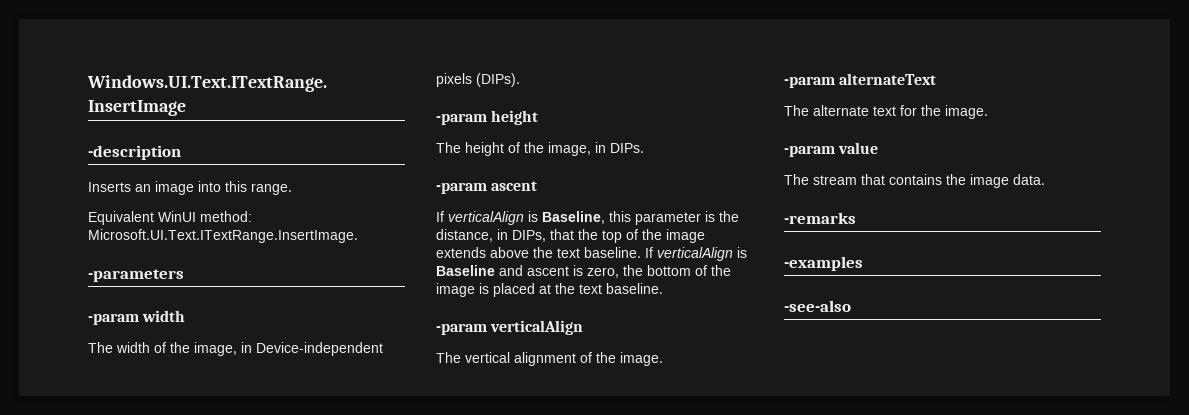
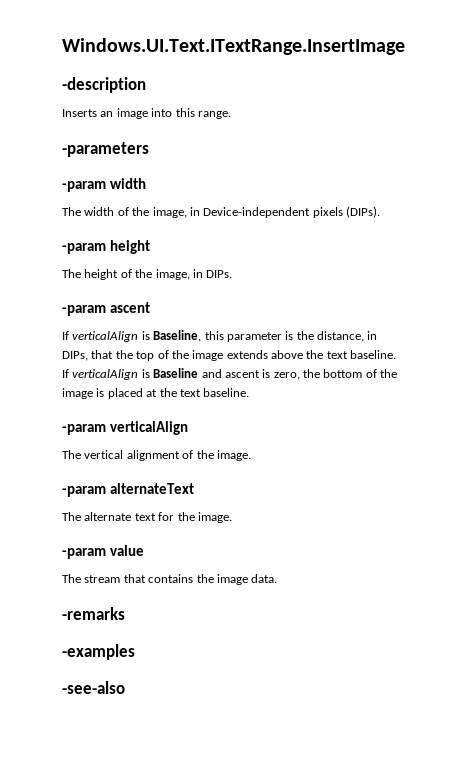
[88,211,252,225] [88,229,358,243] // Equivalent WinUI method: Microsoft.UI.Text.ITextRange.InsertImage. -> (231, 115) none

